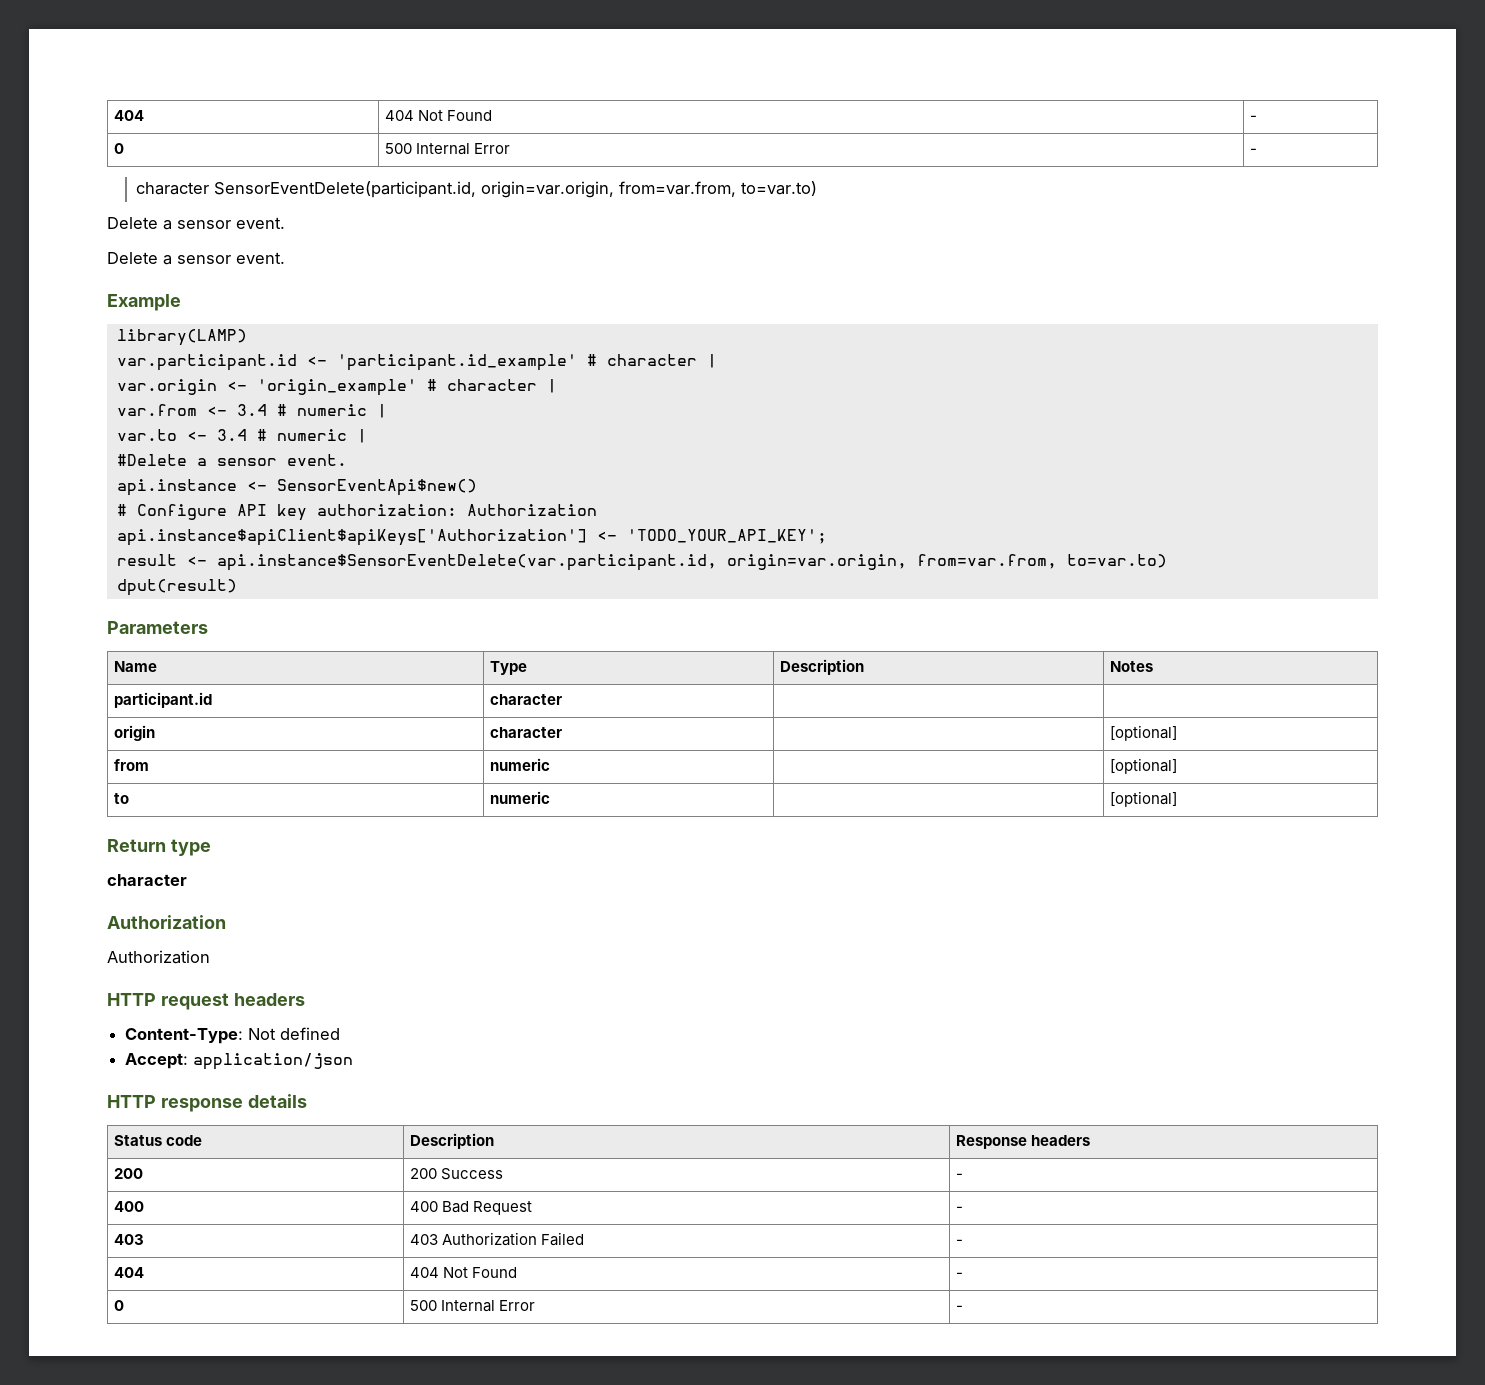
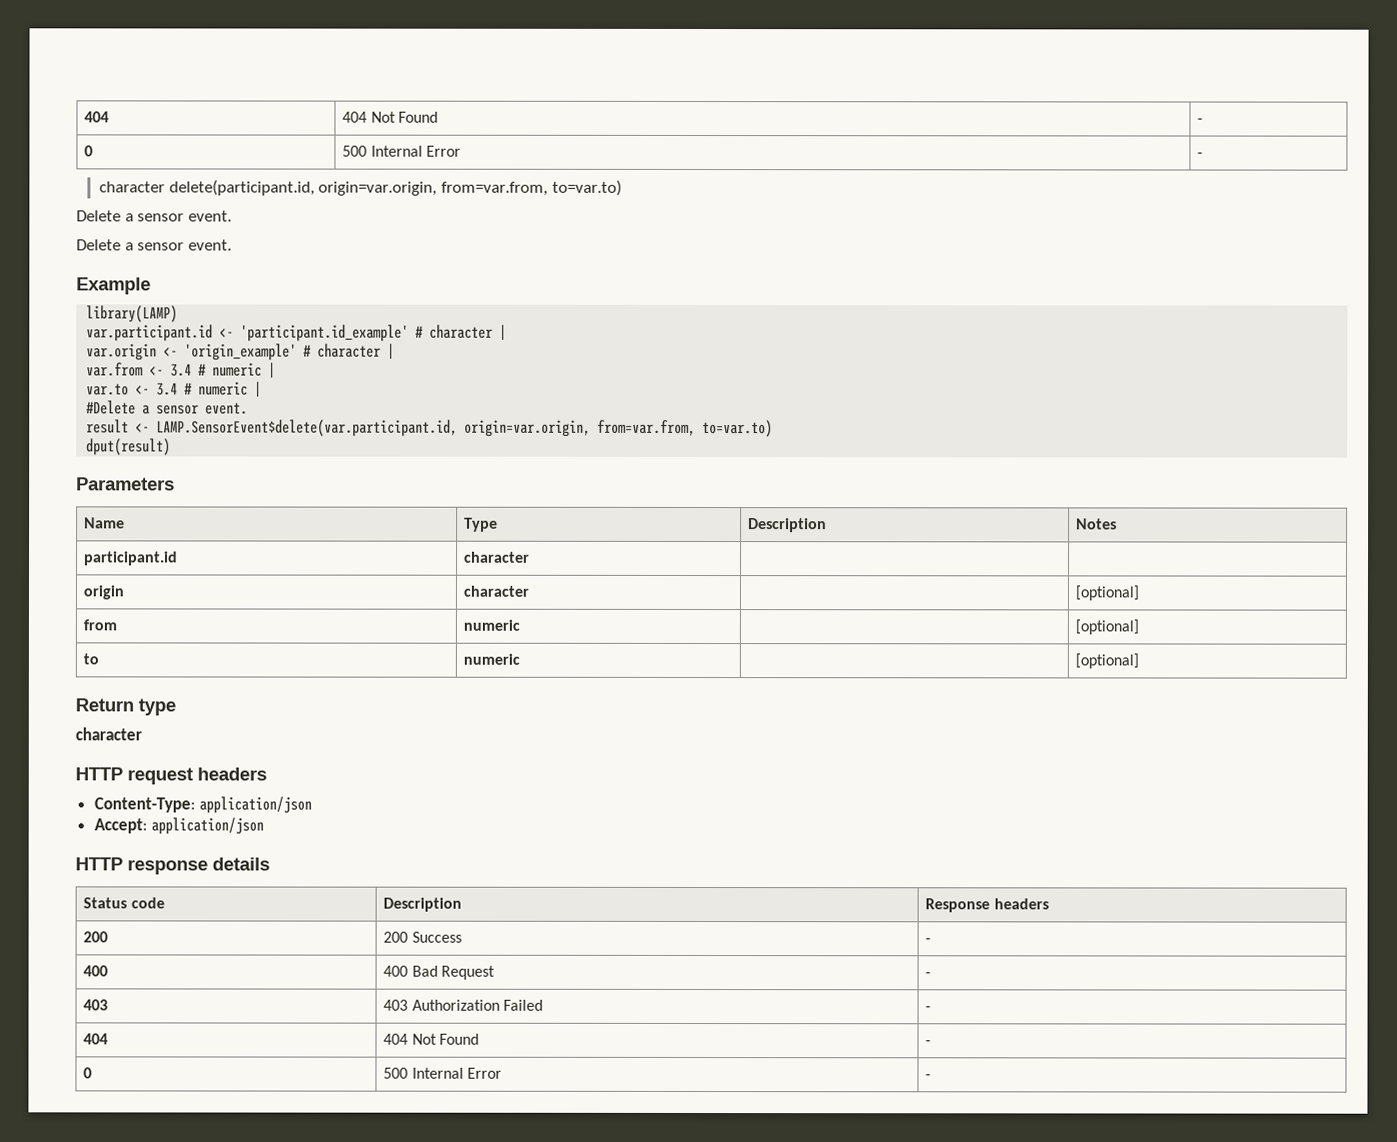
[214,181,477,198] SensorEventDelete(participant.id, -> [168,179,315,196] delete(participant.id,
[116,479,477,496] [116,504,597,521] [116,529,827,546] // api.instance <- SensorEventApi$new() // # Configure API key authorization: Authorization // api.instance$apiClient$apiKeys['Authorization'] <- 'TODO_YOUR_API_KEY'; -> (249, 408) none
[216,554,717,571] api.instance$SensorEventDelete(var.participant.id, -> [156,419,459,437] LAMP.SensorEvent$delete(var.participant.id,
[107,915,226,929] [107,950,210,964] // Authorization // Authorization -> (142, 734) none
[248,1027,341,1040] Not defined -> [199,796,313,814] application/json

